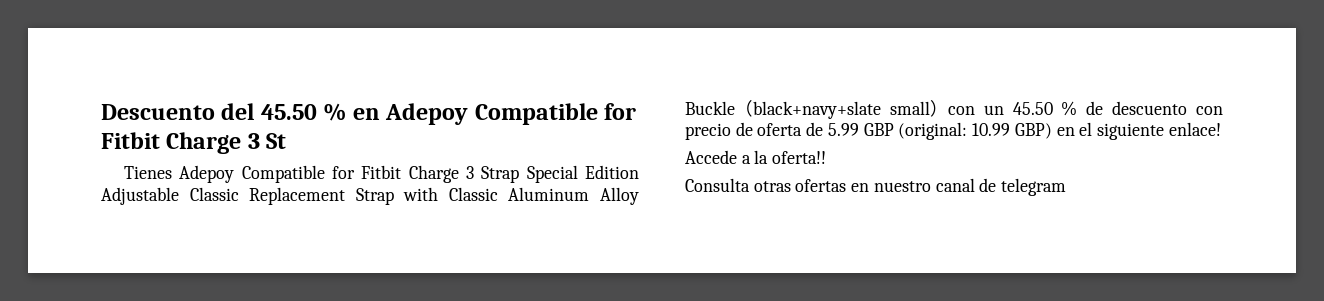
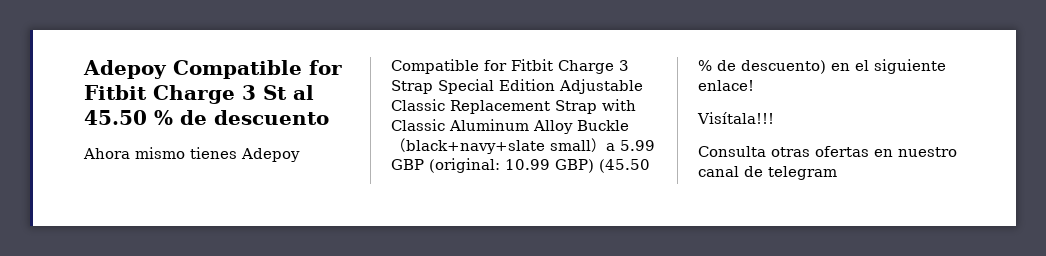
[101,103,380,121] Descuento del 45.50 % en -> (83, 69) none
[124,166,173,179] // Tienes -> [293,85,314,100] [84,110,329,125] [83,147,237,159] al 45.50 % de descuento // Ahora mismo tienes
[947,101,1223,116] [685,122,824,140] con un 45.50 % de descuento con precio de oferta de -> [606,143,615,151] a
(1052, 131) none -> [599,159,650,173] [698,60,826,74] (45.50 % de descuento)
[685,150,827,164] Accede a la oferta!! -> [697,112,774,124] Visítala!!!

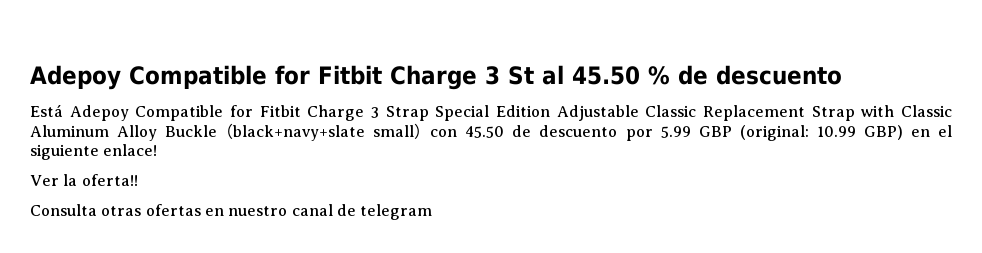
[83,147,237,159] Ahora mismo tienes -> [30,104,63,117] Está
[606,143,615,151] a -> [430,125,653,141] con 45.50 de descuento por
[599,159,650,173] [698,60,826,74] (45.50 % de descuento) -> (903, 132) none
[697,112,774,124] Visítala!!! -> [30,174,138,186] Ver la oferta!!

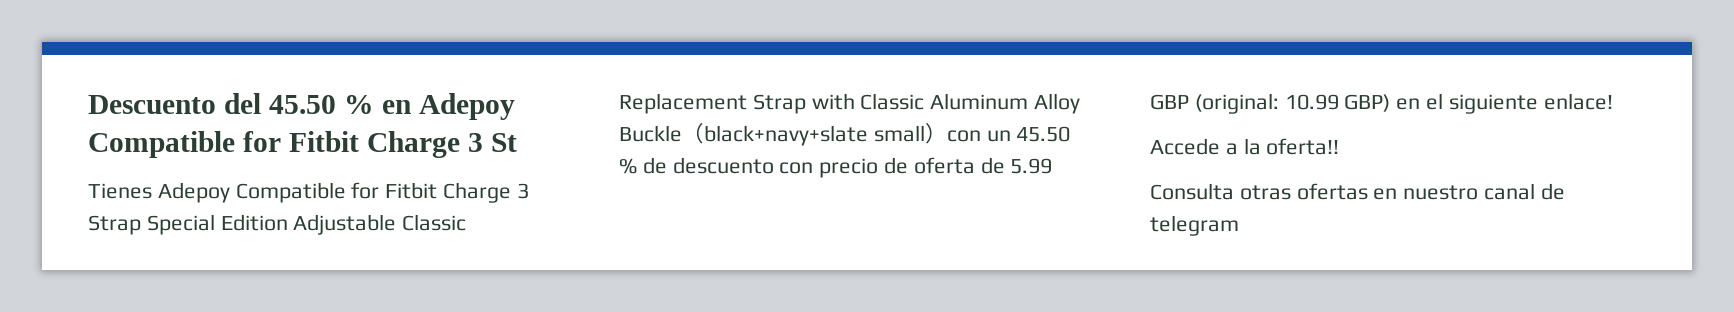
(30, 77) none -> [88,93,411,114] Descuento del 45.50 % en
[542,65,842,85] [30,104,63,117] al 45.50 % de descuento // Está -> [88,183,152,199] // Tienes
[465,125,653,141] 45.50 de descuento por -> [986,126,1071,142] [619,157,1005,178] un 45.50 % de descuento con precio de oferta de
[30,175,59,186] Ver -> [1150,138,1238,155] Accede a

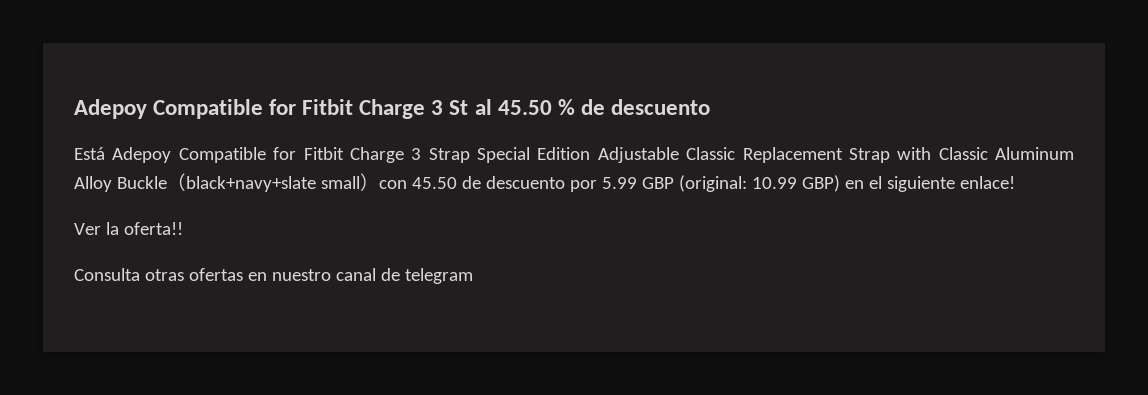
[88,93,411,114] Descuento del 45.50 % en -> (74, 109) none
[88,183,152,199] // Tienes -> [474,99,710,115] [74,147,105,160] al 45.50 % de descuento // Está
[986,126,1071,142] [619,157,1005,178] un 45.50 % de descuento con precio de oferta de -> [411,176,597,192] 45.50 de descuento por
[1150,138,1238,155] Accede a -> [74,223,101,235] Ver

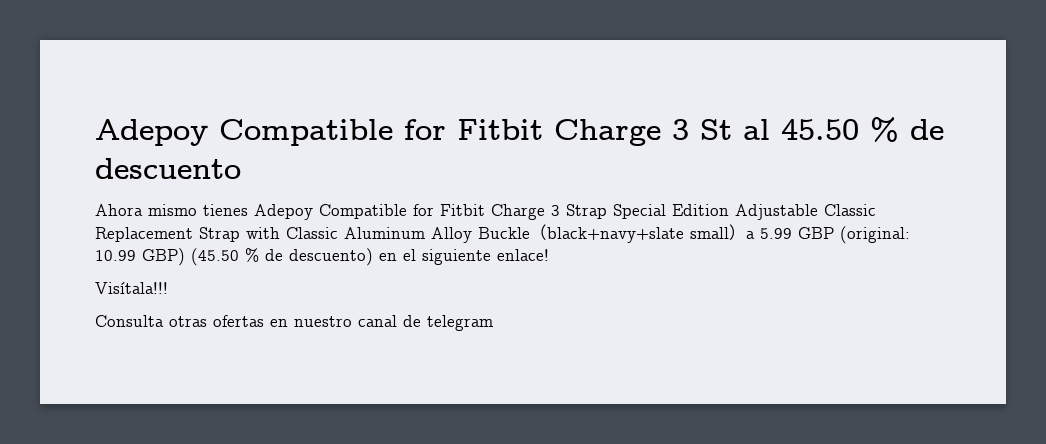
[74,147,105,160] Está -> [95,204,248,216] Ahora mismo tienes
[378,176,597,192] con 45.50 de descuento por -> [746,231,755,239] a
(840, 183) none -> [191,248,373,266] (45.50 % de descuento)
[74,222,183,235] Ver la oferta!! -> [95,282,168,294] Visítala!!!

